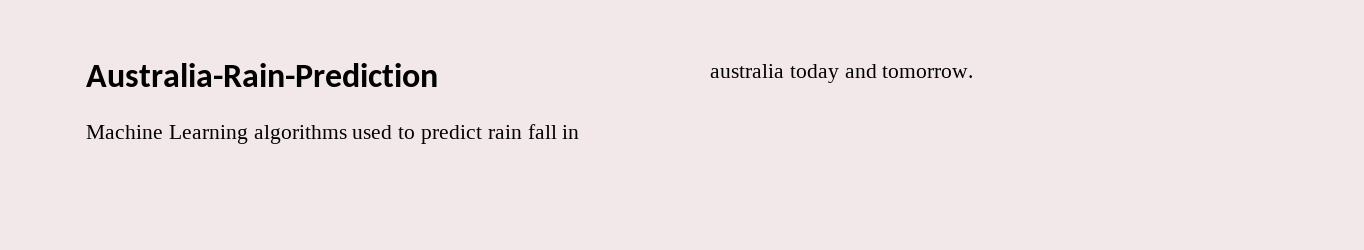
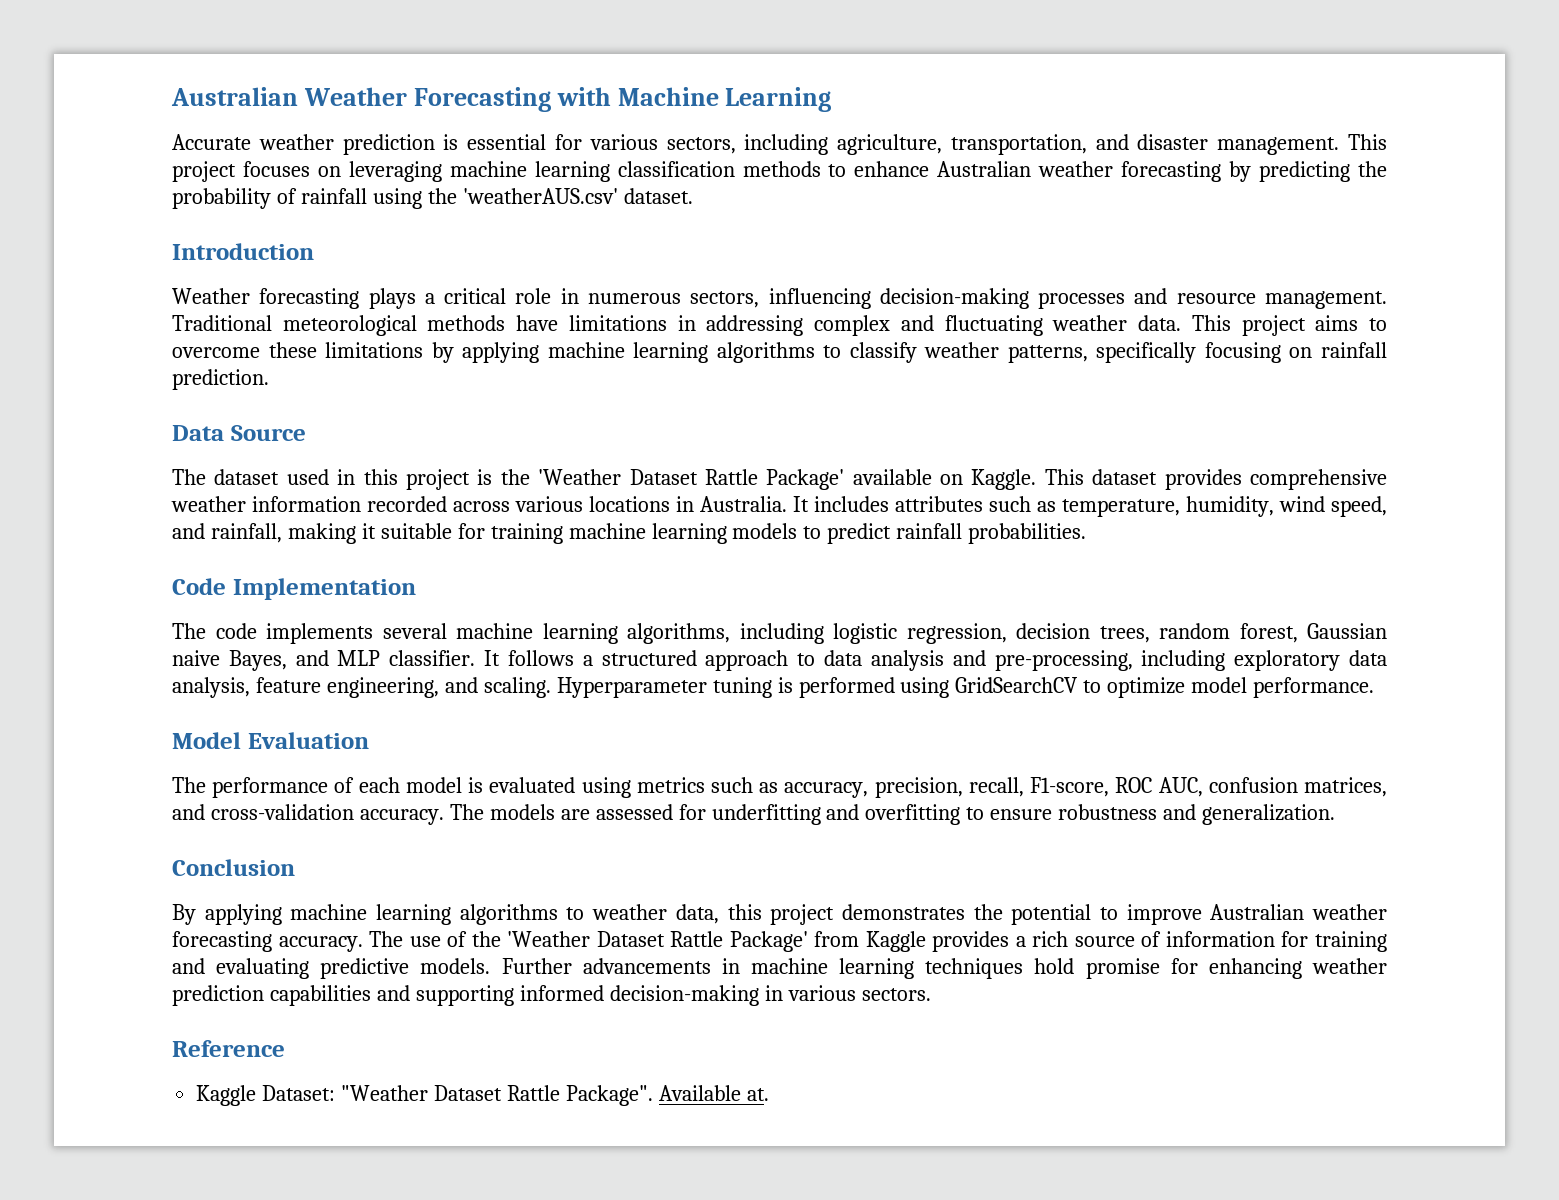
[86,63,438,87] [86,124,580,144] [710,64,974,83] Australia-Rain-Prediction // Machine Learning algorithms used to predict rain fall in australia today and tomorrow. -> [171,87,832,112] [172,134,1387,155] [172,161,1388,182] [172,188,693,209] [172,243,314,260] [172,288,1387,309] [172,315,1388,336] [172,342,1387,363] [172,369,269,390] [172,425,306,441] [172,469,1388,490] [171,496,1387,517] [172,523,1087,544] [172,578,416,600] [172,623,1387,644] [172,650,1387,671] [172,677,1375,698] [172,732,369,749] [172,777,1387,798] [172,804,1336,825] [172,859,295,876] [172,904,1387,925] [172,931,1387,952] [172,958,1387,979] [172,985,931,1006] [172,1040,285,1057] [196,1085,769,1106] Australian Weather Forecasting with Machine Learning // Accurate weather prediction is essential for various sectors, including agriculture, transportation, and disaster management. This project focuses on leveraging machine learning classification methods to enhance Australian weather forecasting by predicting the probability of rainfall using the 'weatherAUS.csv' dataset. // Introduction // Weather forecasting plays a critical role in numerous sectors, influencing decision-making processes and resource management. Traditional meteorological methods have limitations in addressing complex and fluctuating weather data. This project aims to overcome these limitations by applying machine learning algorithms to classify weather patterns, specifically focusing on rainfall prediction. // Data Source // The dataset used in this project is the 'Weather Dataset Rattle Package' available on Kaggle. This dataset provides comprehensive weather information recorded across various locations in Australia. It includes attributes such as temperature, humidity, wind speed, and rainfall, making it suitable for training machine learning models to predict rainfall probabilities. // Code Implementation // The code implements several machine learning algorithms, including logistic regression, decision trees, random forest, Gaussian naive Bayes, and MLP classifier. It follows a structured approach to data analysis and pre-processing, including exploratory data analysis, feature engineering, and scaling. Hyperparameter tuning is performed using GridSearchCV to optimize model performance. // Model Evaluation // The performance of each model is evaluated using metrics such as accuracy, precision, recall, F1-score, ROC AUC, confusion matrices, and cross-validation accuracy. The models are assessed for underfitting and overfitting to ensure robustness and generalization. // Conclusion // By applying machine learning algorithms to weather data, this project demonstrates the potential to improve Australian weather forecasting accuracy. The use of the 'Weather Dataset Rattle Package' from Kaggle provides a rich source of information for training and evaluating predictive models. Further advancements in machine learning techniques hold promise for enhancing weather prediction capabilities and supporting informed decision-making in various sectors. // Reference // Kaggle Dataset: "Weather Dataset Rattle Package". Available at.

